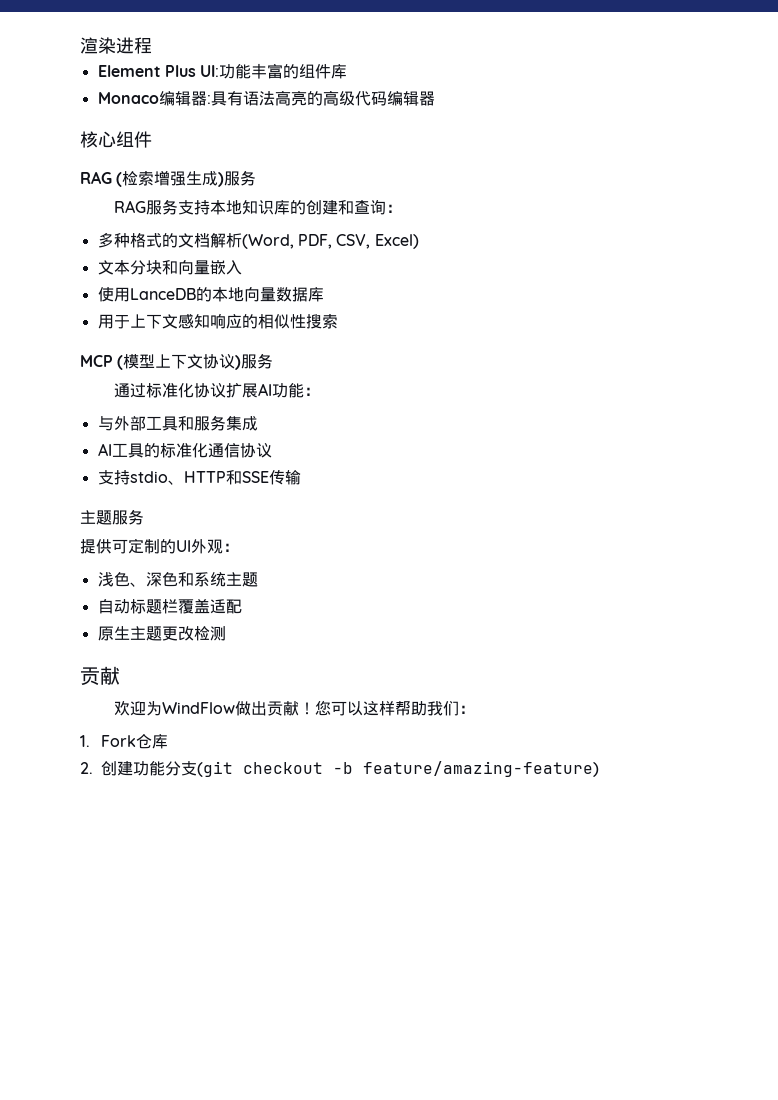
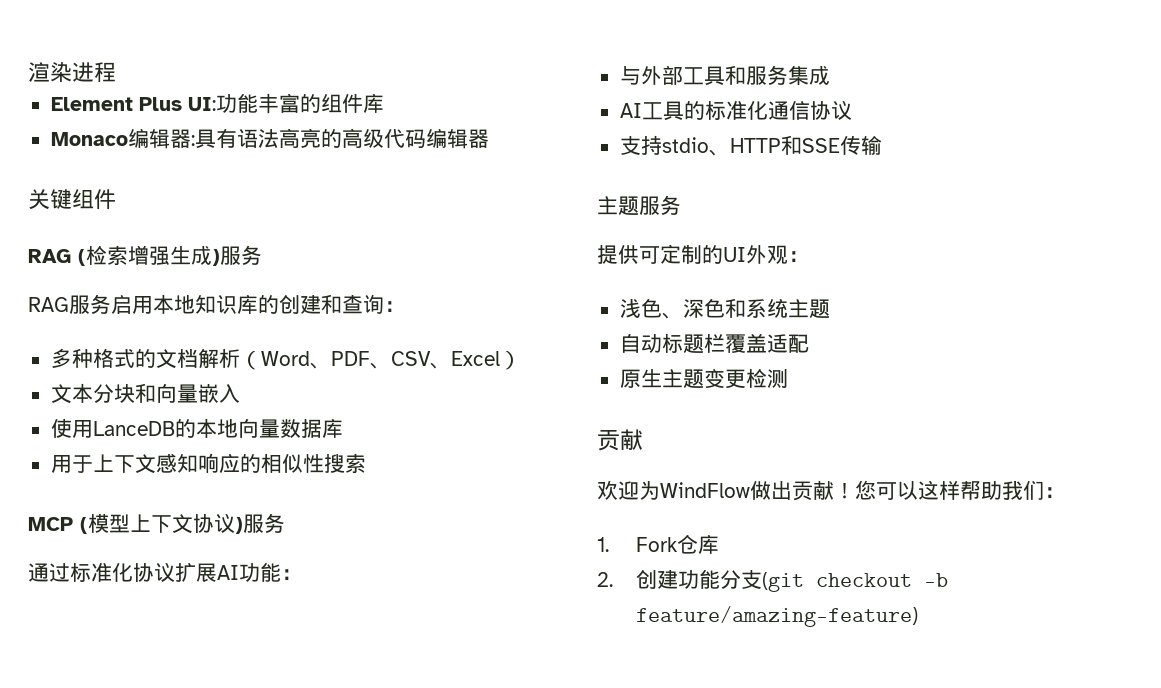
[80,131,116,148] 核心 -> [28,189,72,210] 关键
[178,200,211,215] 支持 -> [111,294,153,314] 启用
[241,234,419,249] (Word, PDF, CSV, Excel) -> [239,350,521,370] （Word、PDF、CSV、Excel）
[161,626,194,641] 更改 -> [703,369,746,389] 变更

